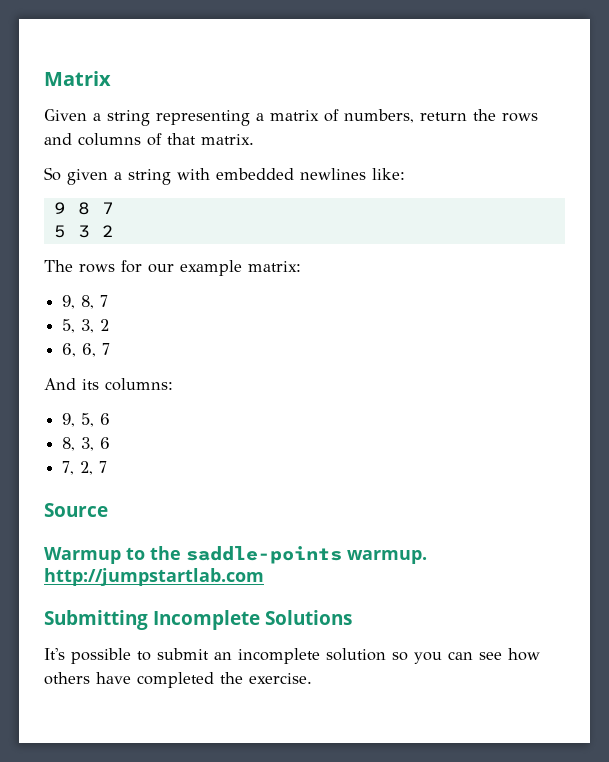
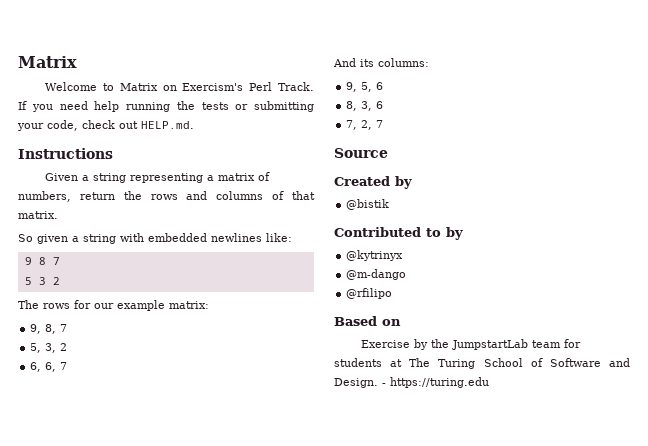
[44,71,111,86] Matrix -> [18,56,77,68] [45,82,314,91] [18,101,314,112] [17,120,194,131] [18,148,113,159] Matrix // Welcome to Matrix on Exercism's Perl Track. If you need help running the tests or submitting your code, check out HELP.md. // Instructions
[44,546,427,564] [44,568,264,586] [44,610,352,630] [44,648,540,664] [44,672,312,688] Warmup to the saddle-points warmup. http://jumpstartlab.com // Submitting Incomplete Solutions // It's possible to submit an incomplete solution so you can see how others have completed the exercise. -> [334,176,412,189] [346,199,390,210] [334,227,463,240] [346,250,404,261] [346,269,407,280] [346,288,393,299] [334,316,401,326] [361,339,582,350] [334,358,630,369] [334,377,489,388] Created by // @bistik // Contributed to by // @kytrinyx // @m-dango // @rfilipo // Based on // Exercise by the JumpstartLab team for students at The Turing School of Software and Design. - https://turing.edu

